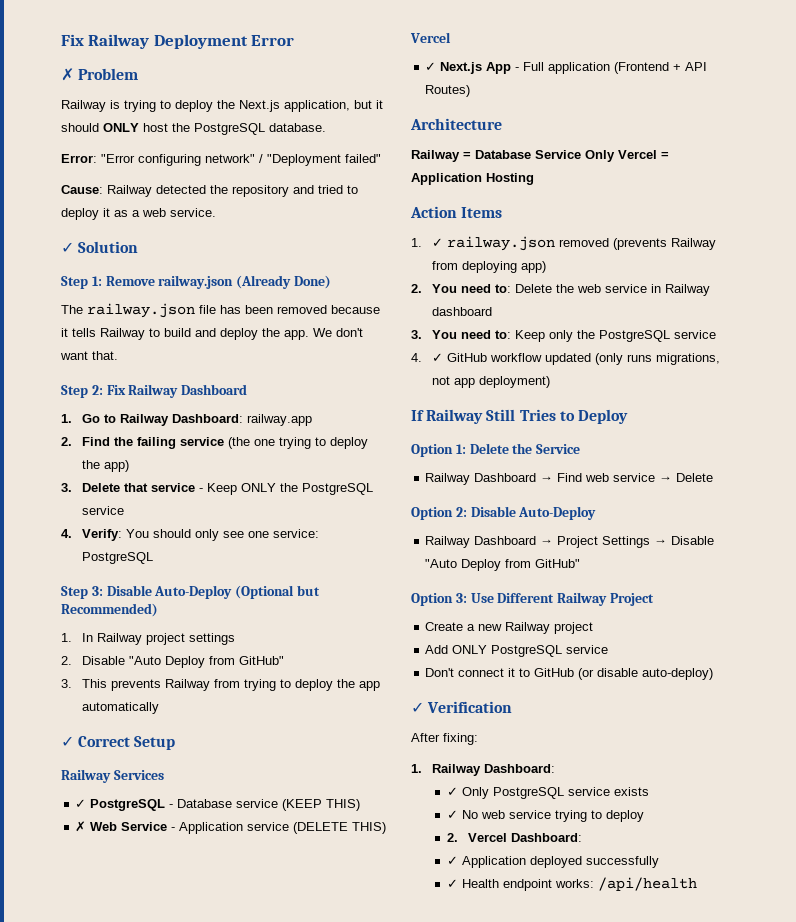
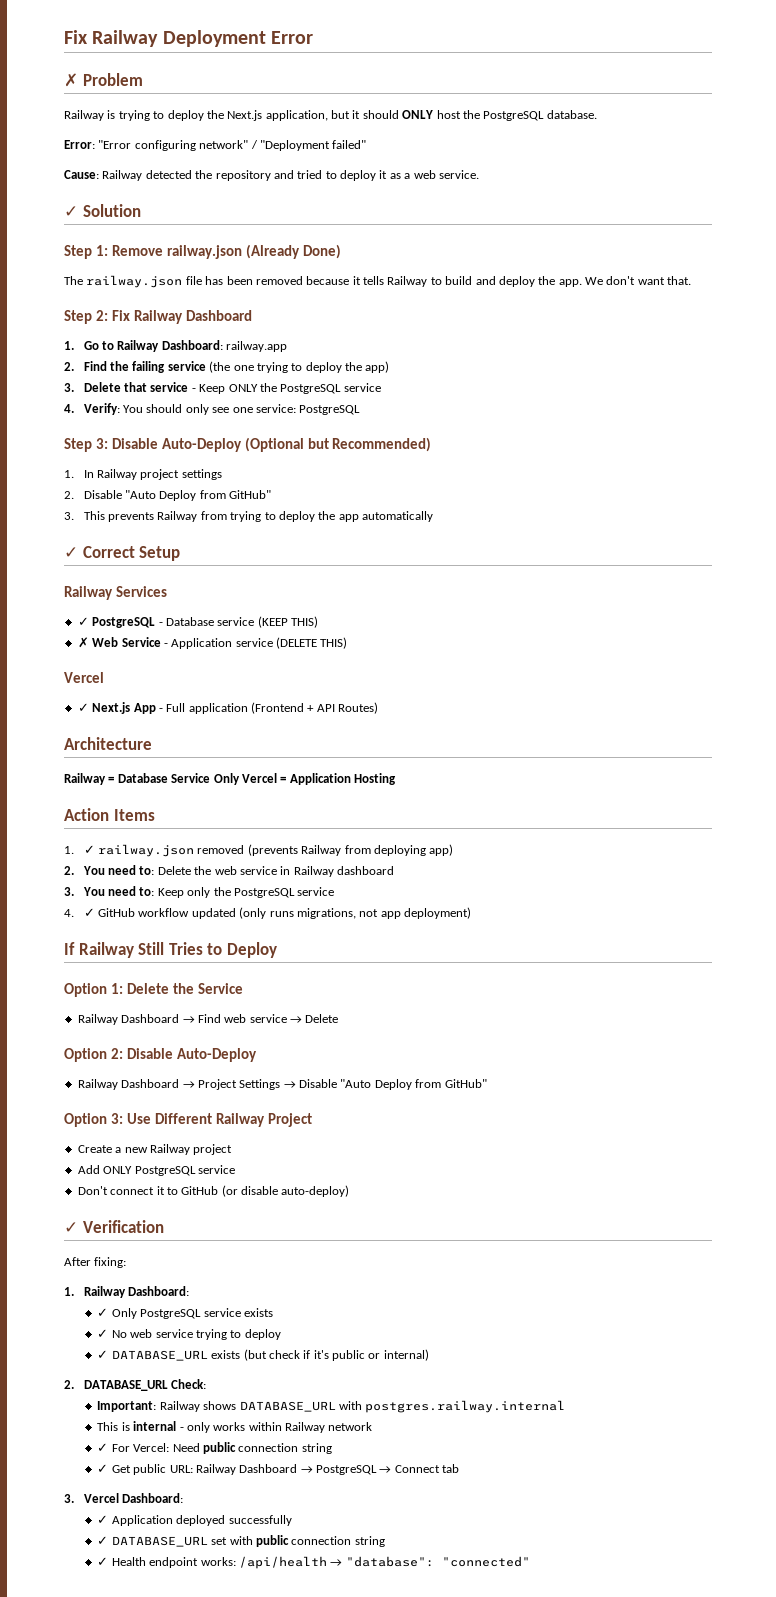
[446,833,458,842] 2. -> [97,1349,429,1361] [64,1379,206,1391] [97,1400,566,1413] [97,1421,373,1433] [97,1442,332,1454] [97,1464,460,1475] [64,1494,74,1503] ✓ DATABASE_URL exists (but check if it's public or internal) // 2. DATABASE_URL Check: // Important: Railway shows DATABASE_URL with postgres.railway.internal // This is internal - only works within Railway network // ✓ For Vercel: Need public connection string // ✓ Get public URL: Railway Dashboard → PostgreSQL → Connect tab // 3.
(659, 862) none -> [97,1535,385,1547] // ✓ DATABASE_URL set with public connection string
(697, 884) none -> [330,1556,530,1567] → "database": "connected"

